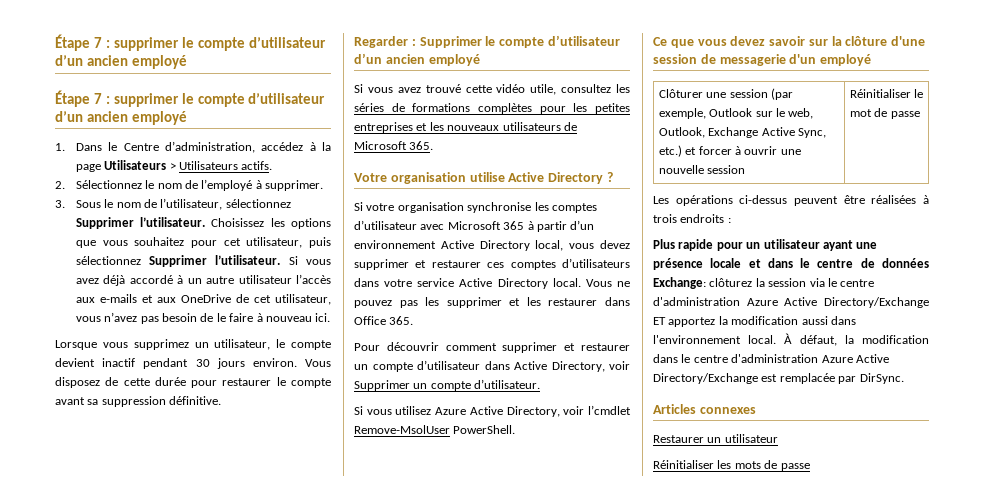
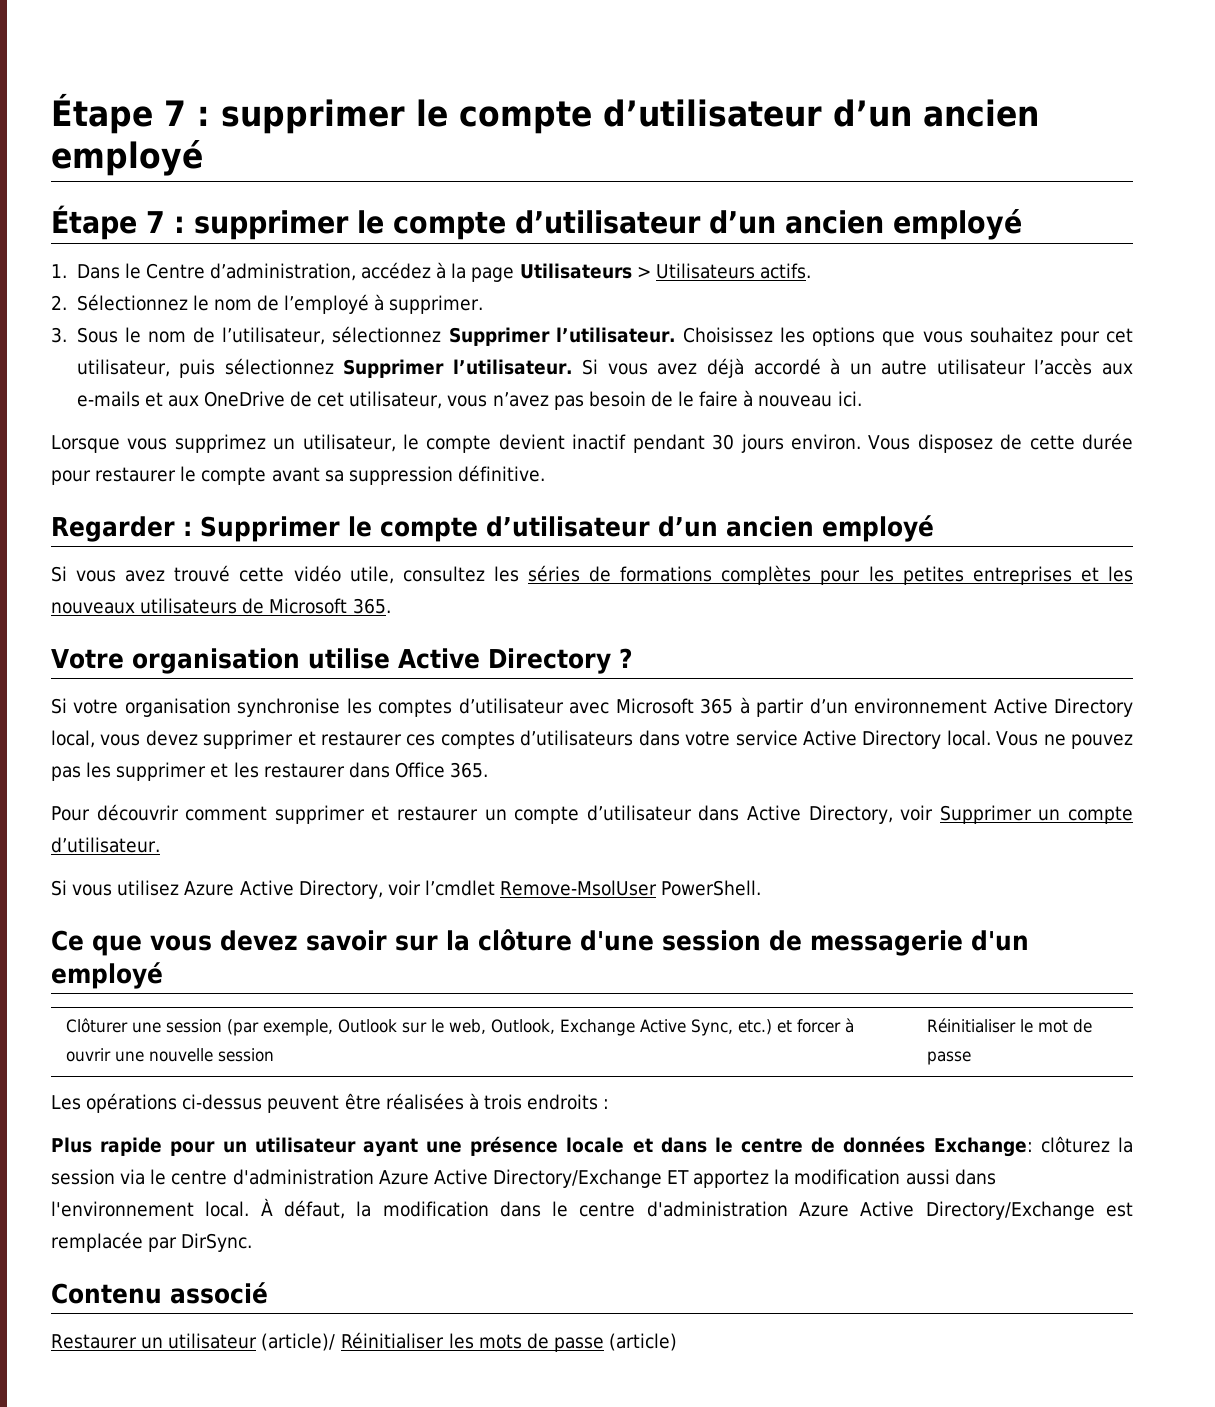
[653,404,756,414] Articles connexes -> [51,1282,268,1304] Contenu associé
(778, 438) // -> [261,1333,336,1351] (article)/
(810, 467) none -> [609,1333,678,1351] (article)

